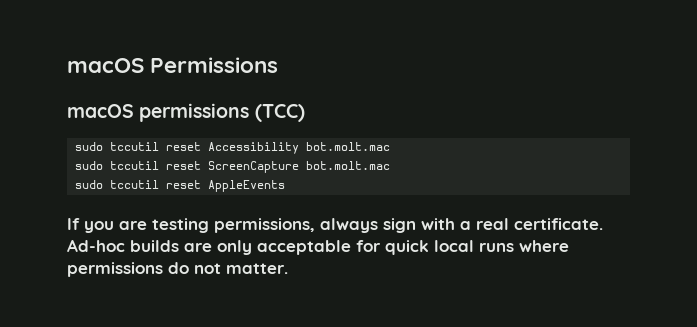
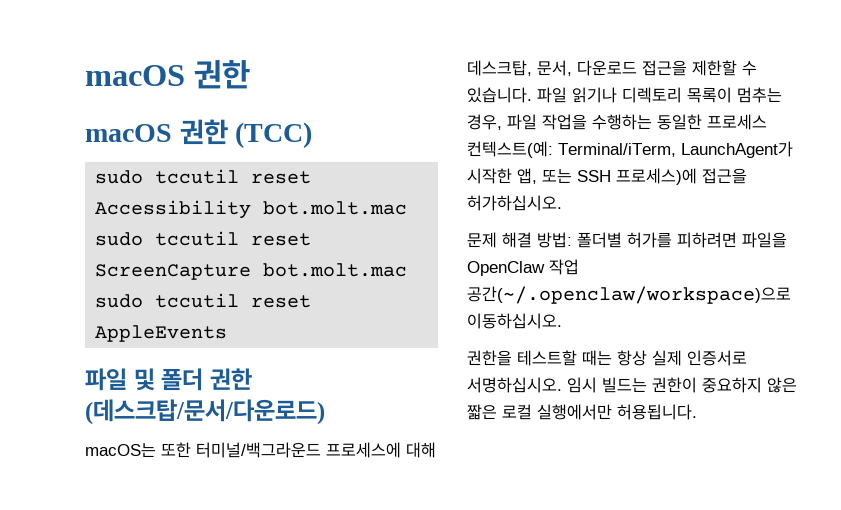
[67,57,279,73] [67,103,250,122] macOS Permissions // macOS permissions -> [85,60,250,89] [85,119,228,145] macOS 권한 // macOS 권한
[67,218,603,233] [67,239,569,255] [67,262,288,277] If you are testing permissions, always sign with a real certificate. Ad-hoc builds are only acceptable for quick local runs where permissions do not matter. -> [85,368,252,391] [85,399,325,425] [85,442,436,458] [467,60,757,76] [467,87,782,103] [467,114,767,130] [467,141,793,158] [467,168,747,185] [467,195,562,211] [467,232,787,248] [467,259,579,276] [467,286,791,304] [467,313,562,329] [467,350,747,366] [467,377,797,393] [467,404,697,420] 파일 및 폴더 권한 (데스크탑/문서/다운로드) // macOS는 또한 터미널/백그라운드 프로세스에 대해 데스크탑, 문서, 다운로드 접근을 제한할 수 있습니다. 파일 읽기나 디렉토리 목록이 멈추는 경우, 파일 작업을 수행하는 동일한 프로세스 컨텍스트(예: Terminal/iTerm, LaunchAgent가 시작한 앱, 또는 SSH 프로세스)에 접근을 허가하십시오. // 문제 해결 방법: 폴더별 허가를 피하려면 파일을 OpenClaw 작업 공간(~/.openclaw/workspace)으로 이동하십시오. // 권한을 테스트할 때는 항상 실제 인증서로 서명하십시오. 임시 빌드는 권한이 중요하지 않은 짧은 로컬 실행에서만 허용됩니다.

